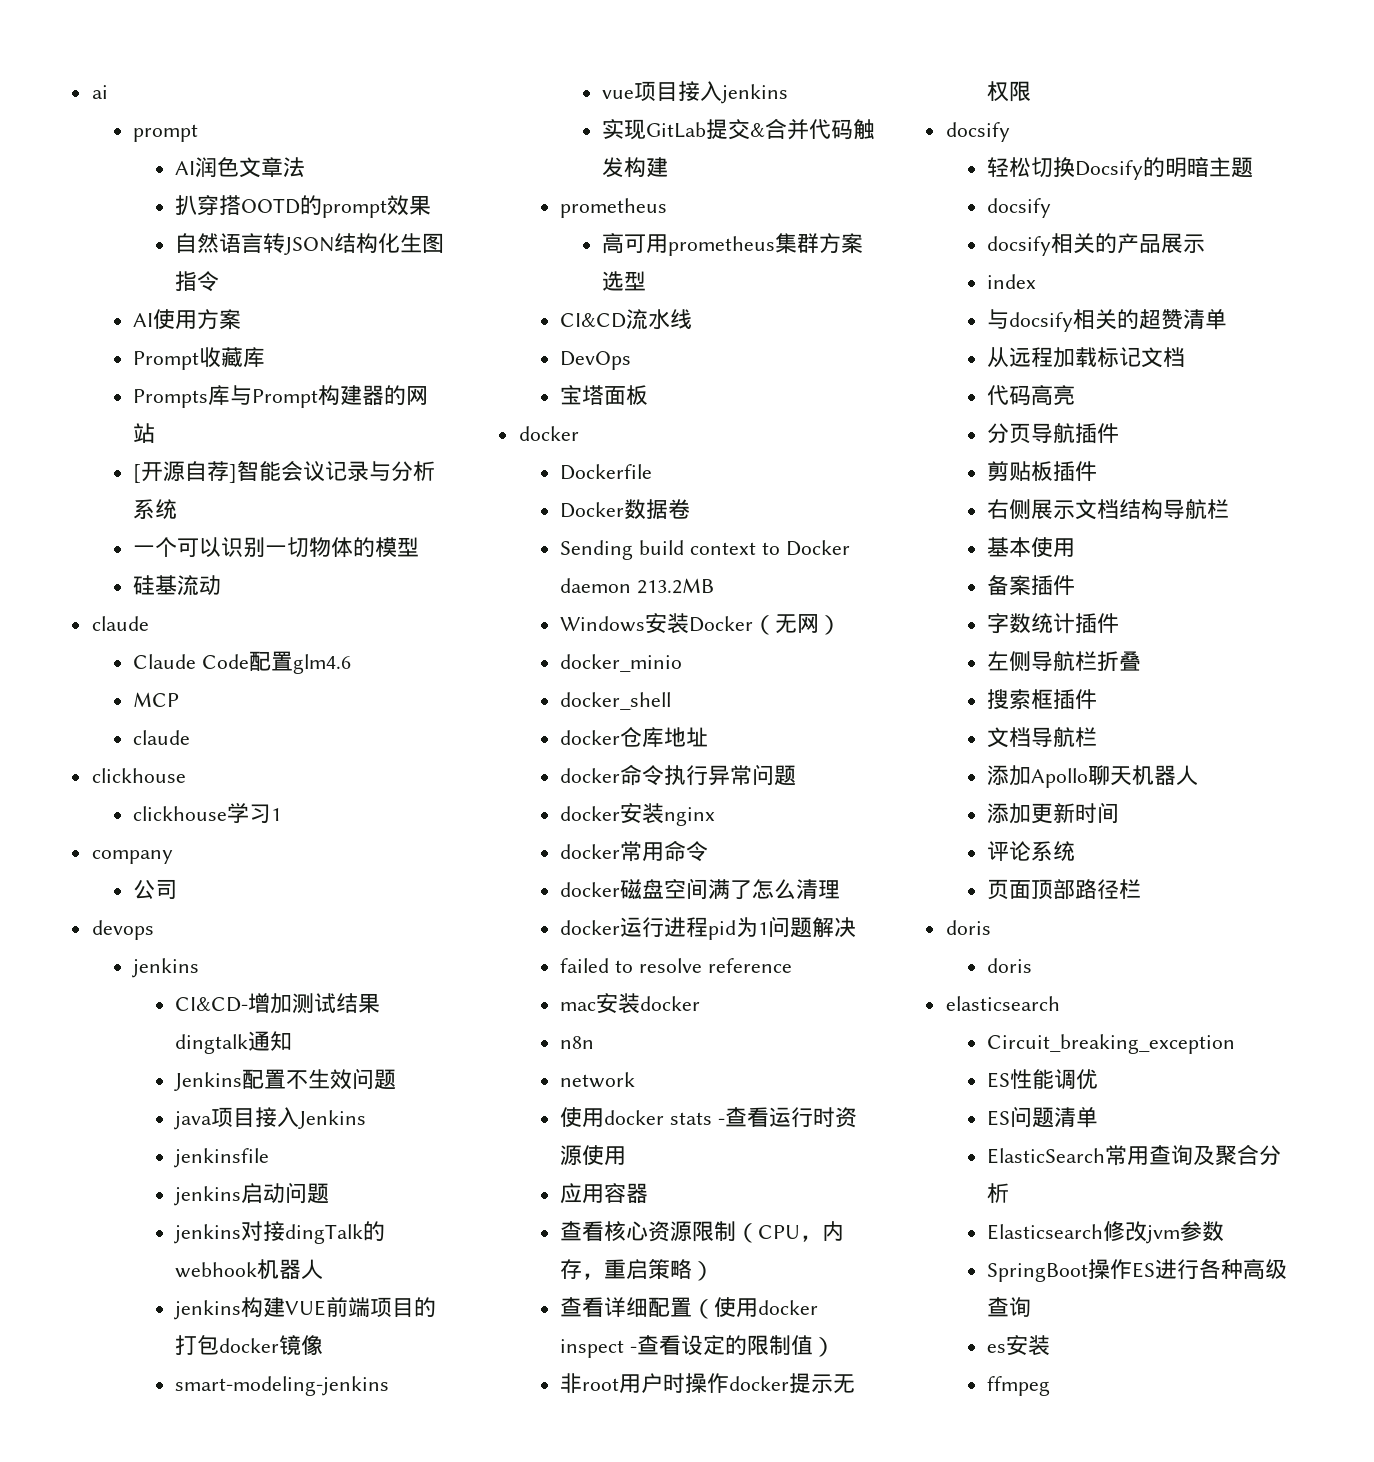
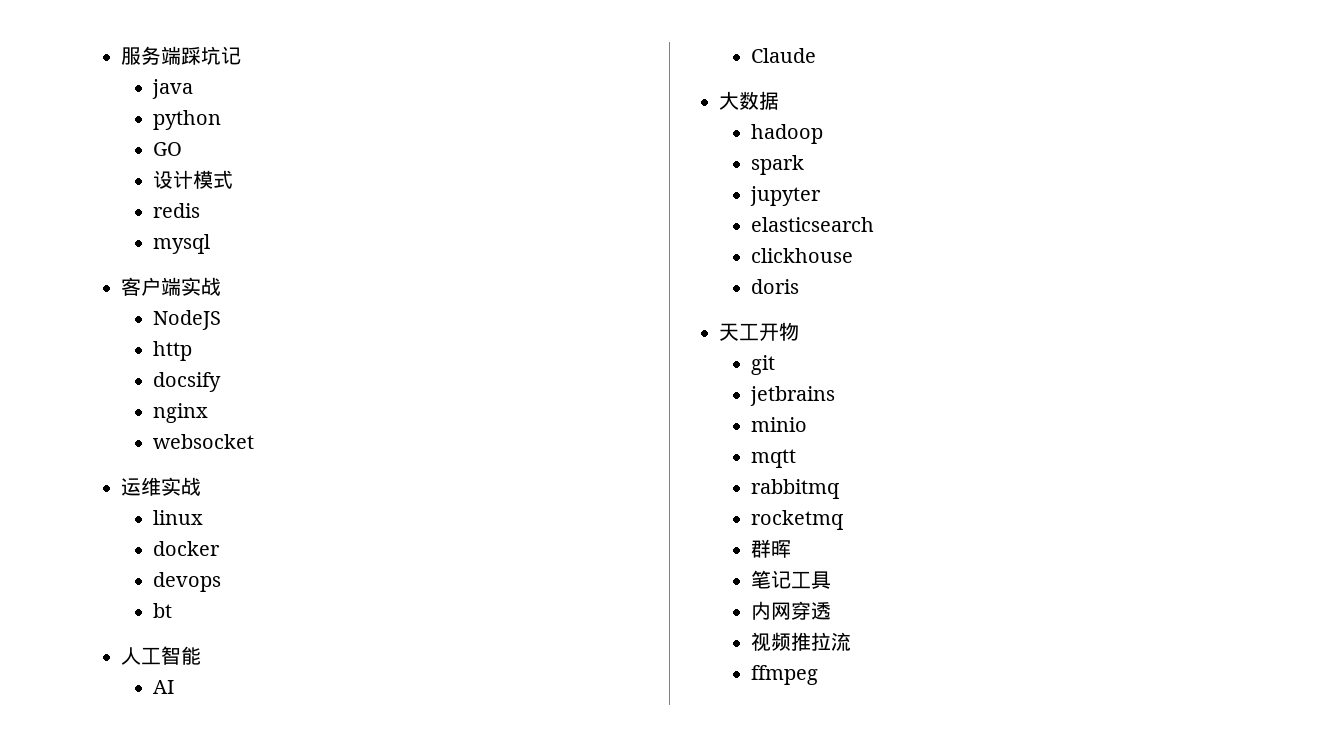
[91,85,108,99] [133,124,199,142] [175,157,306,178] [175,195,432,218] [175,233,445,255] [175,271,220,292] [133,309,242,330] [133,347,266,370] [133,385,429,408] [133,423,156,443] [133,460,436,483] [133,499,178,519] [133,537,420,558] [133,575,222,596] [91,616,149,631] [133,651,352,674] [133,692,180,707] [133,730,191,745] [91,768,186,783] [133,803,282,824] [91,850,173,864] [133,879,178,899] [91,920,154,940] [132,958,200,978] [175,993,381,1014] [175,1031,293,1054] [174,1068,397,1091] [174,1107,367,1130] [174,1148,270,1168] [174,1182,330,1206] [174,1221,386,1244] [175,1259,324,1279] [174,1296,437,1320] [175,1335,324,1356] [175,1376,390,1396] [602,81,789,104] [602,118,876,140] [602,157,669,177] [560,198,668,218] [602,233,864,256] [602,271,647,291] [560,309,693,330] [560,351,632,370] [560,385,649,405] [518,426,579,441] [560,464,653,480] [560,499,691,520] [560,540,850,560] [560,578,715,594] [560,613,842,635] [560,654,683,672] [560,692,672,710] [560,727,709,747] [560,764,797,786] [560,803,716,826] [560,840,709,862] [560,878,841,900] [560,916,857,940] [560,958,792,973] [560,993,701,1014] [560,1036,595,1049] [560,1072,636,1088] [560,1107,857,1128] [560,1145,627,1166] [560,1183,649,1204] [560,1221,845,1243] [560,1259,715,1281] [560,1297,819,1319] [560,1335,836,1358] [560,1373,856,1394] [987,81,1032,102] [945,122,1010,142] [987,157,1254,180] [987,198,1052,218] [987,233,1206,256] [987,274,1037,289] [987,309,1228,332] [987,347,1186,368] [987,385,1076,406] [987,423,1120,444] [987,461,1098,482] [987,499,1230,520] [987,537,1076,557] [987,575,1076,596] [987,613,1120,634] [987,651,1142,671] [987,689,1098,710] [987,727,1098,748] [987,765,1199,788] [987,802,1120,824] [987,841,1076,861] [987,879,1142,900] [945,920,991,935] [987,958,1033,973] [945,996,1060,1011] [987,1034,1236,1054] [987,1069,1099,1090] [987,1106,1099,1128] [987,1144,1282,1166] [987,1183,1010,1203] [987,1221,1225,1244] [987,1259,1288,1282] [987,1297,1032,1317] [987,1335,1051,1356] ai // prompt // AI润色文章法 // 扒穿搭OOTD的prompt效果 // 自然语言转JSON结构化生图指令 // AI使用方案 // Prompt收藏库 // Prompts库与Prompt构建器的网站 // [开源自荐]智能会议记录与分析系统 // 一个可以识别一切物体的模型 // 硅基流动 // claude // Claude Code配置glm4.6 // MCP // claude // clickhouse // clickhouse学习1 // company // 公司 // devops // jenkins // CI&CD-增加测试结果dingtalk通知 // Jenkins配置不生效问题 // java项目接入Jenkins // jenkinsfile // jenkins启动问题 // jenkins对接dingTalk的webhook机器人 // jenkins构建VUE前端项目的打包docker镜像 // smart-modeling-jenkins // vue项目接入jenkins // 实现GitLab提交&合并代码触发构建 // prometheus // 高可用prometheus集群方案选型 // CI&CD流水线 // DevOps // 宝塔面板 // docker // Dockerfile // Docker数据卷 // Sending build context to Docker daemon 213.2MB // Windows安装Docker（无网） // docker_minio // docker_shell // docker仓库地址 // docker命令执行异常问题 // docker安装nginx // docker常用命令 // docker磁盘空间满了怎么清理 // docker运行进程pid为1问题解决 // failed to resolve reference // mac安装docker // n8n // network // 使用docker stats -查看运行时资源使用 // 应用容器 // 查看核心资源限制（CPU，内存，重启策略） // 查看详细配置（使用docker inspect -查看设定的限制值） // 非root用户时操作docker提示无权限 // docsify // 轻松切换Docsify的明暗主题 // docsify // docsify相关的产品展示 // index // 与docsify相关的超赞清单 // 从远程加载标记文档 // 代码高亮 // 分页导航插件 // 剪贴板插件 // 右侧展示文档结构导航栏 // 基本使用 // 备案插件 // 字数统计插件 // 左侧导航栏折叠 // 搜索框插件 // 文档导航栏 // 添加Apollo聊天机器人 // 添加更新时间 // 评论系统 // 页面顶部路径栏 // doris // doris // elasticsearch // Circuit_breaking_exception // ES性能调优 // ES问题清单 // ElasticSearch常用查询及聚合分析 // Elasticsearch修改jvm参数 // SpringBoot操作ES进行各种高级查询 // es安装 -> [121,46,241,65] [151,79,193,99] [152,110,221,130] [152,142,182,156] [152,170,233,189] [152,203,200,218] [152,234,210,254] [121,277,221,296] [152,310,221,330] [152,341,192,361] [152,372,221,392] [152,403,208,423] [152,434,254,449] [121,477,201,496] [152,510,203,525] [152,541,220,556] [152,572,221,592] [152,603,172,618] [121,646,201,665] [152,680,174,694] [750,48,816,63] [719,91,779,110] [750,124,823,144] [750,155,804,175] [749,186,821,206] [750,217,874,232] [750,248,853,263] [750,279,799,294] [719,322,799,341] [750,355,775,375] [749,386,835,406] [750,417,807,432] [750,449,796,468] [750,479,839,499] [750,510,843,530] [750,539,791,558] [750,570,831,589] [750,601,831,620] [750,632,851,652] 服务端踩坑记 // java // python // GO // 设计模式 // redis // mysql // 客户端实战 // NodeJS // http // docsify // nginx // websocket // 运维实战 // linux // docker // devops // bt // 人工智能 // AI // Claude // 大数据 // hadoop // spark // jupyter // elasticsearch // clickhouse // doris // 天工开物 // git // jetbrains // minio // mqtt // rabbitmq // rocketmq // 群晖 // 笔记工具 // 内网穿透 // 视频推拉流

